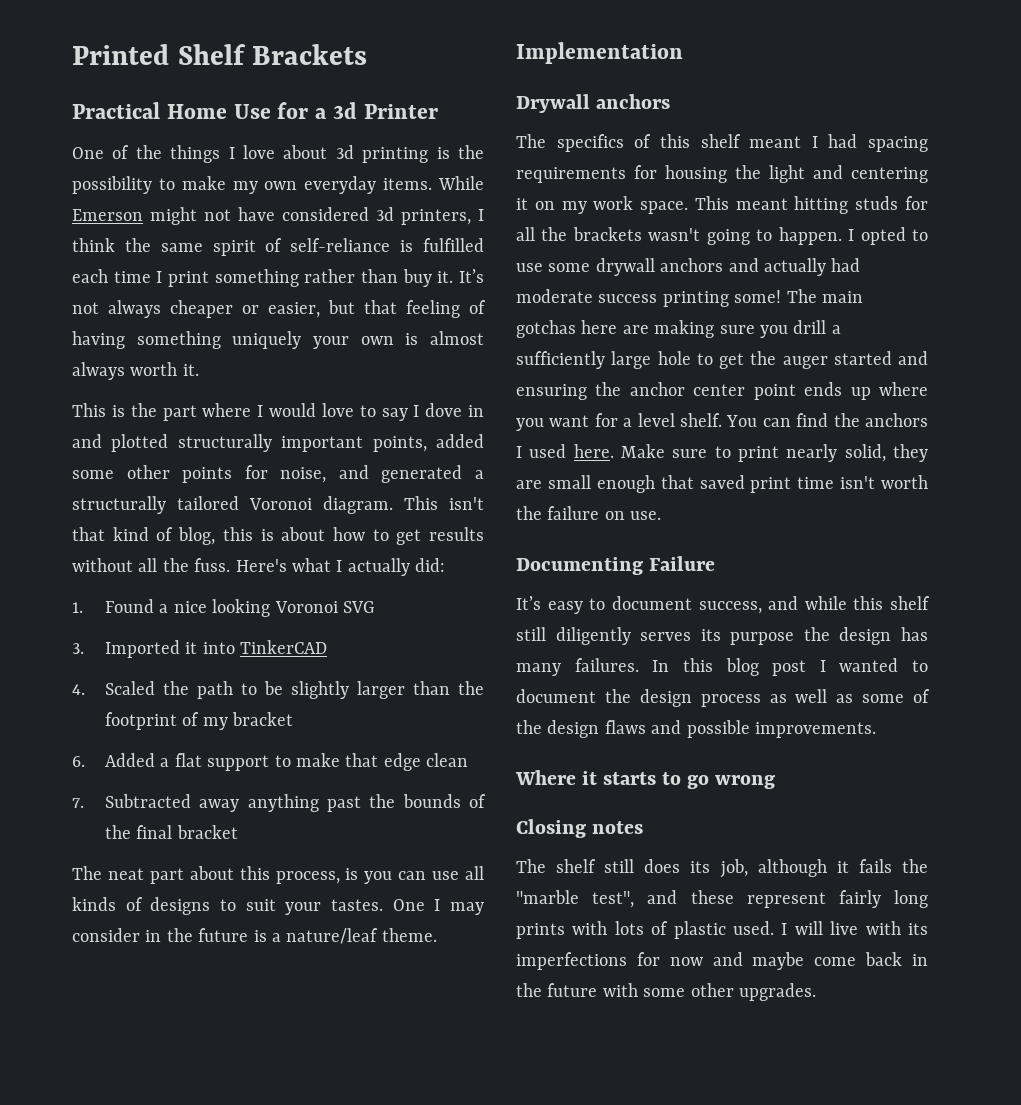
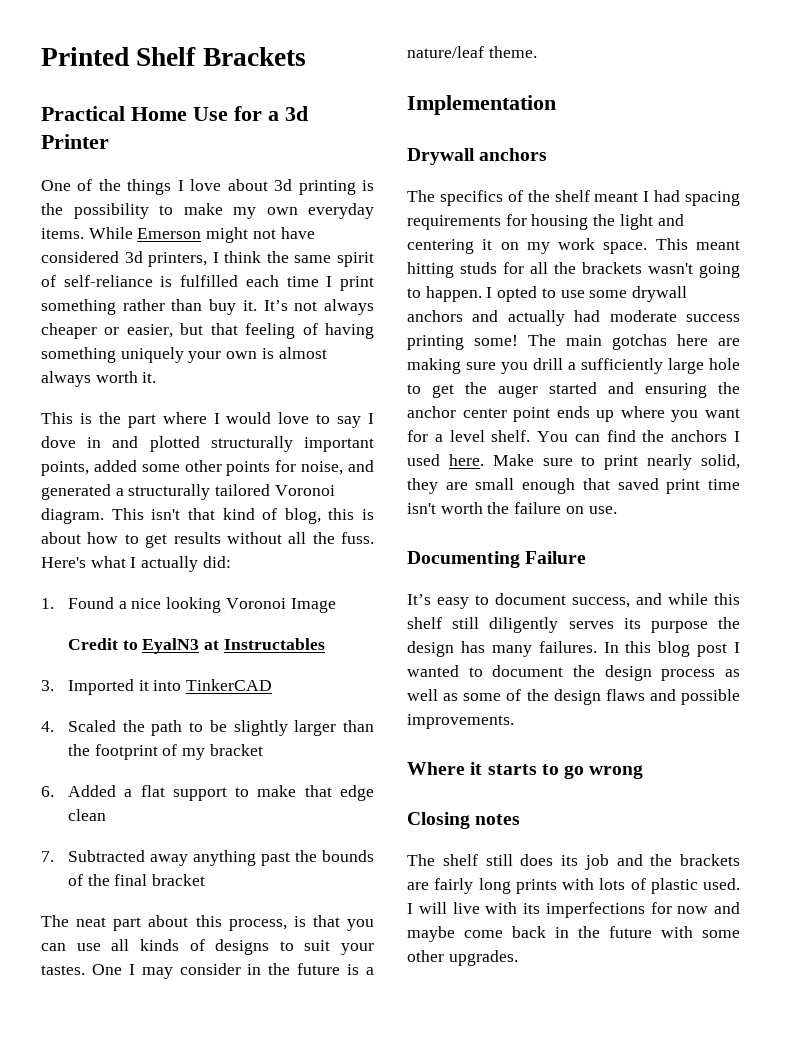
[343,601,376,613] SVG -> [290,598,336,613] [67,638,325,654] Image // Credit to EyalN3 at Instructables
(359, 874) none -> [312,915,340,927] that
[659,134,690,148] this -> [527,190,550,202] the
[719,859,928,878] [516,890,826,908] job, although it fails the "marble test", and these represent -> [584,854,740,870] [407,882,429,890] job and the brackets are

